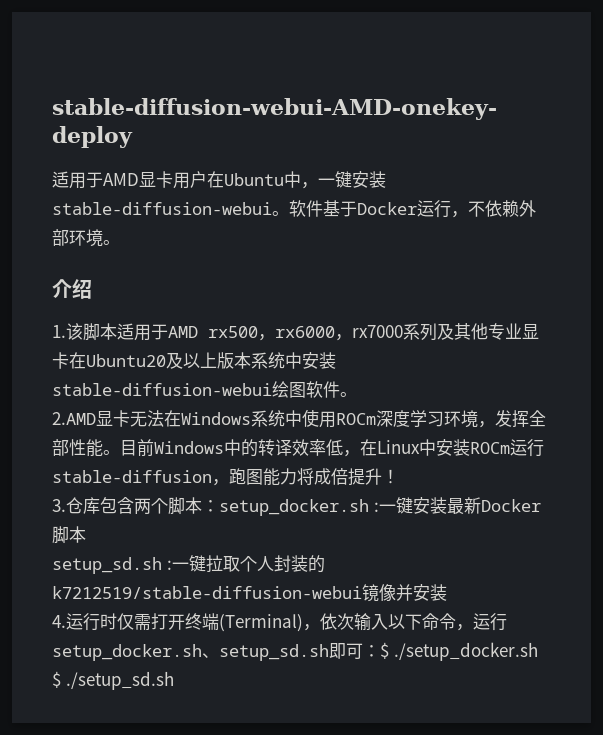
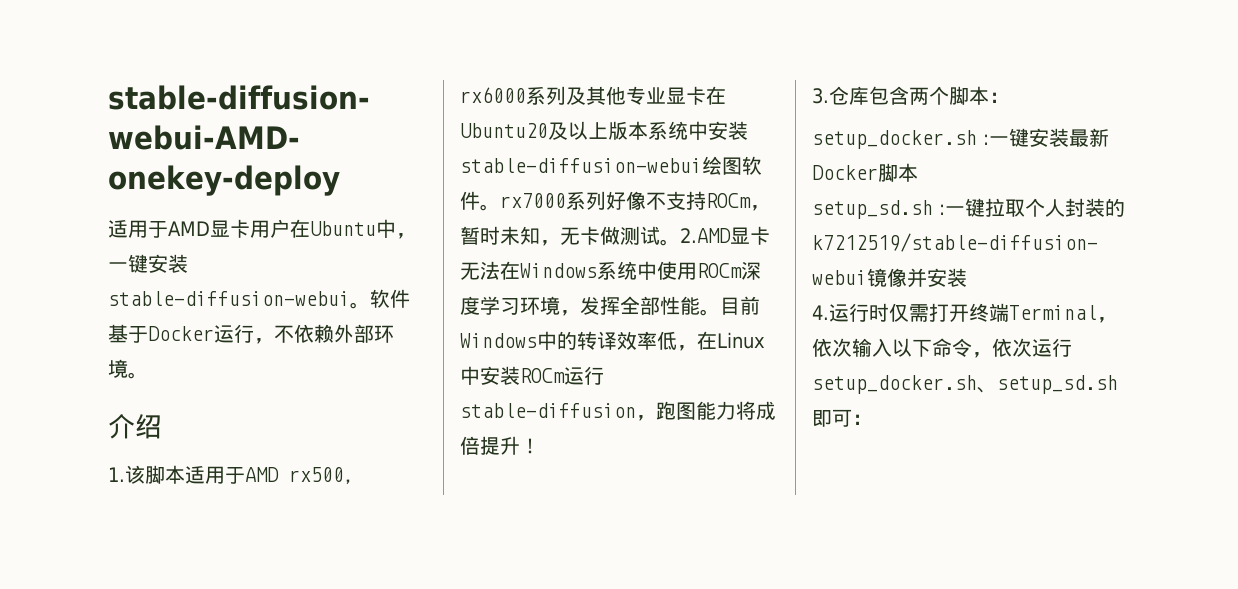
[335,325,403,341] ，rx7000 -> (526, 95) none
(357, 394) // -> [500,191,770,211] [460,226,680,246] rx7000系列好像不支持ROCm，暂时未知，无卡做测试。
(219, 506) none -> (1009, 97) //
[219,614,303,632] (Terminal) -> [1009,305,1097,320] Terminal
(473, 627) none -> [992,338,1032,357] 依次
[380,642,538,661] [52,671,174,690] $ ./setup_docker.sh $ ./setup_sd.sh -> (872, 419) none

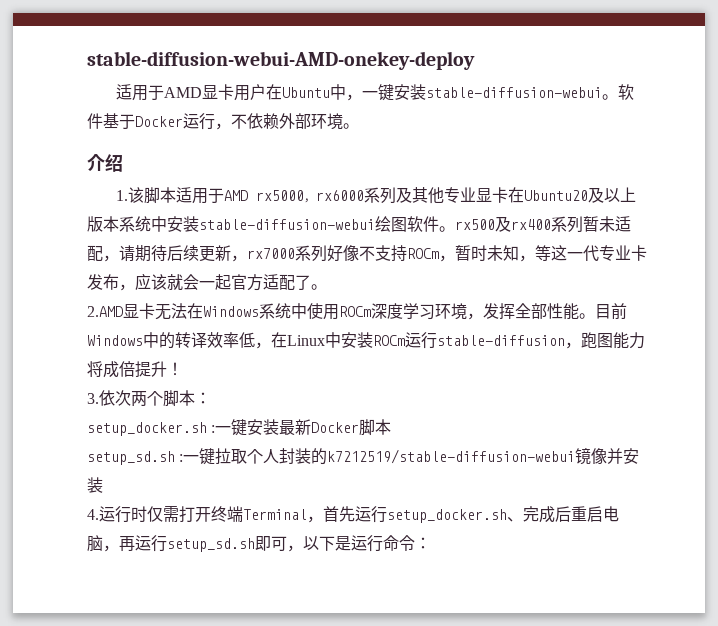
[289,467,344,482] rx500 -> [256,190,305,201] rx5000
(500, 207) none -> [455,216,631,233] [87,245,247,262] rx500及rx400系列暂未适配，请期待后续更新，
[560,226,680,246] 无卡做测试。 -> [535,245,647,262] [87,273,327,291] 等这一代专业卡发布，应该就会一起官方适配了。 //
[829,86,909,105] 仓库包含 -> [99,390,131,406] 依次
[812,338,1072,358] [812,375,1118,394] [812,409,852,427] 依次输入以下命令，依次运行setup_docker.sh、setup_sd.sh即可 -> [323,506,619,523] [87,535,415,552] 首先运行setup_docker.sh、完成后重启电脑，再运行setup_sd.sh即可，以下是运行命令

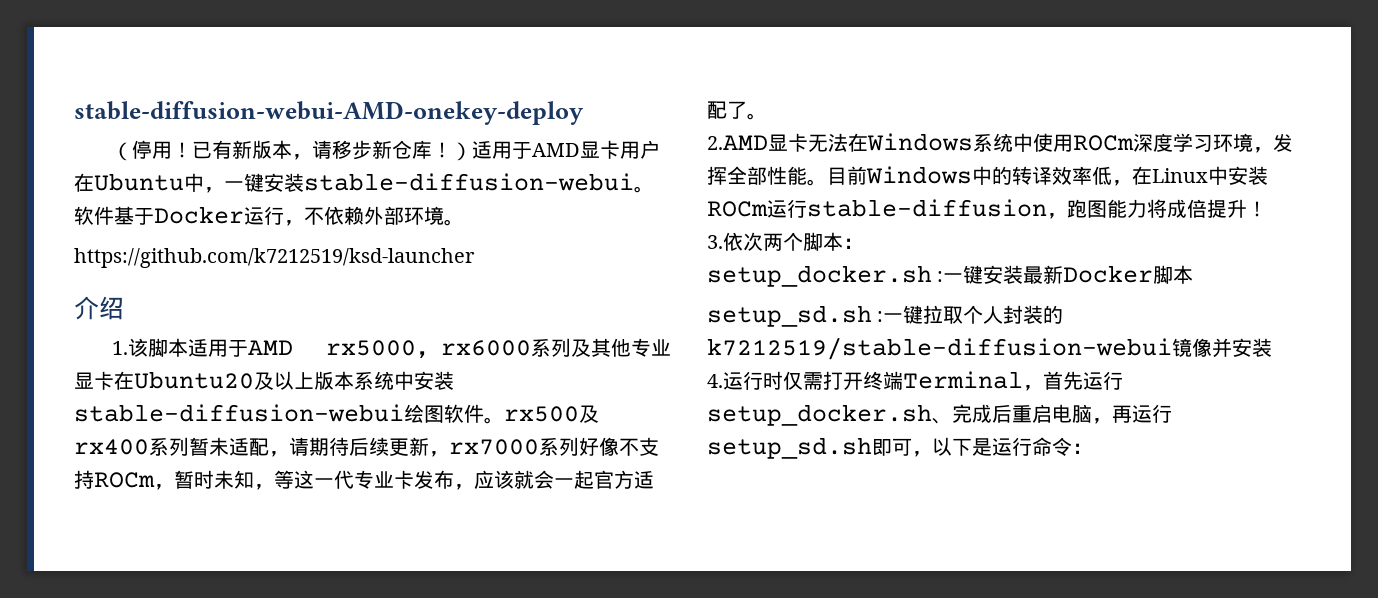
(475, 60) none -> [111,140,472,161] （停用！已有新版本，请移步新仓库！）
(359, 126) none -> [74,248,475,268] // https://github.com/k7212519/ksd-launcher

